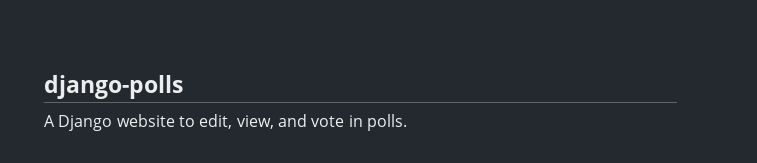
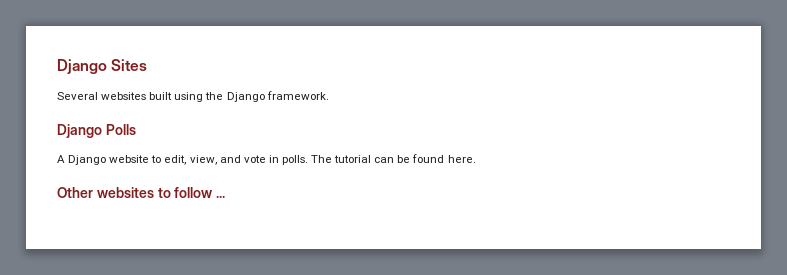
[44,75,183,99] django-polls -> [57,59,148,74] [57,91,329,102] [57,124,136,138] Django Sites // Several websites built using the Django framework. // Django Polls
(407, 122) none -> [311,154,476,163] [57,187,226,198] The tutorial can be found here. // Other websites to follow ...

